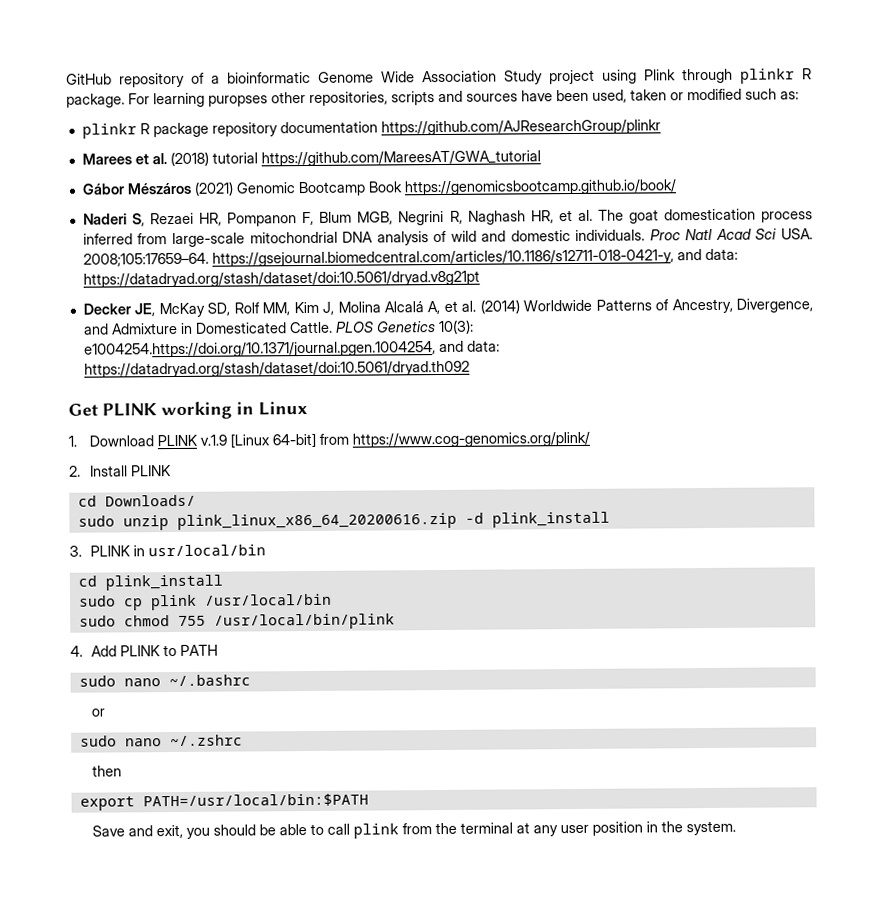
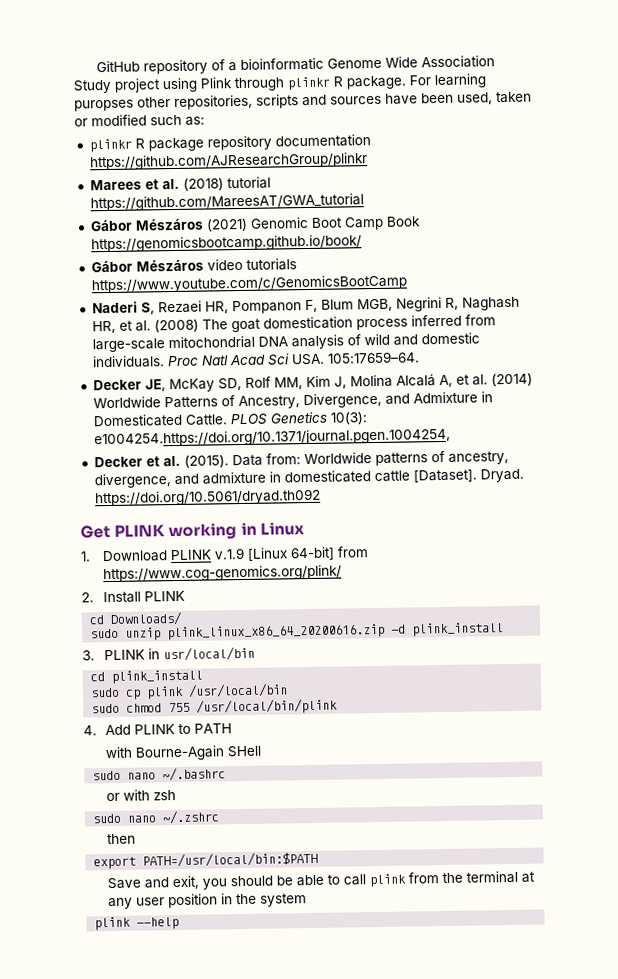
[297,181,366,197] Bootcamp -> [310,216,384,231] Boot Camp
(677, 187) none -> [90,258,297,273] [90,274,407,294] // Gábor Mészáros video tutorials https://www.youtube.com/c/GenomicsBootCamp
(593, 215) none -> [153,318,199,333] (2008)
[82,248,738,267] [82,270,480,288] 2008;105:17659–64. https://gsejournal.biomedcentral.com/articles/10.1186/s12711-018-0421-y, and data: https://datadryad.org/stash/dataset/doi:10.5061/dryad.v8g21pt -> [326,351,420,364] 105:17659–64.
[438,340,500,353] [83,360,470,378] and data: https://datadryad.org/stash/dataset/doi:10.5061/dryad.th092 -> [93,450,509,468] [93,468,524,489] [94,488,321,507] // Decker et al. (2015). Data from: Worldwide patterns of ancestry, divergence, and admixture in domesticated cattle [Dataset]. Dryad. https://doi.org/10.5061/dryad.th092
(218, 650) none -> [104,745,262,761] // with Bourne-Again SHell
(105, 712) none -> [122,789,176,801] with zsh
[685,820,736,836] system. -> [259,893,307,907] [94,916,180,931] system // plink --help

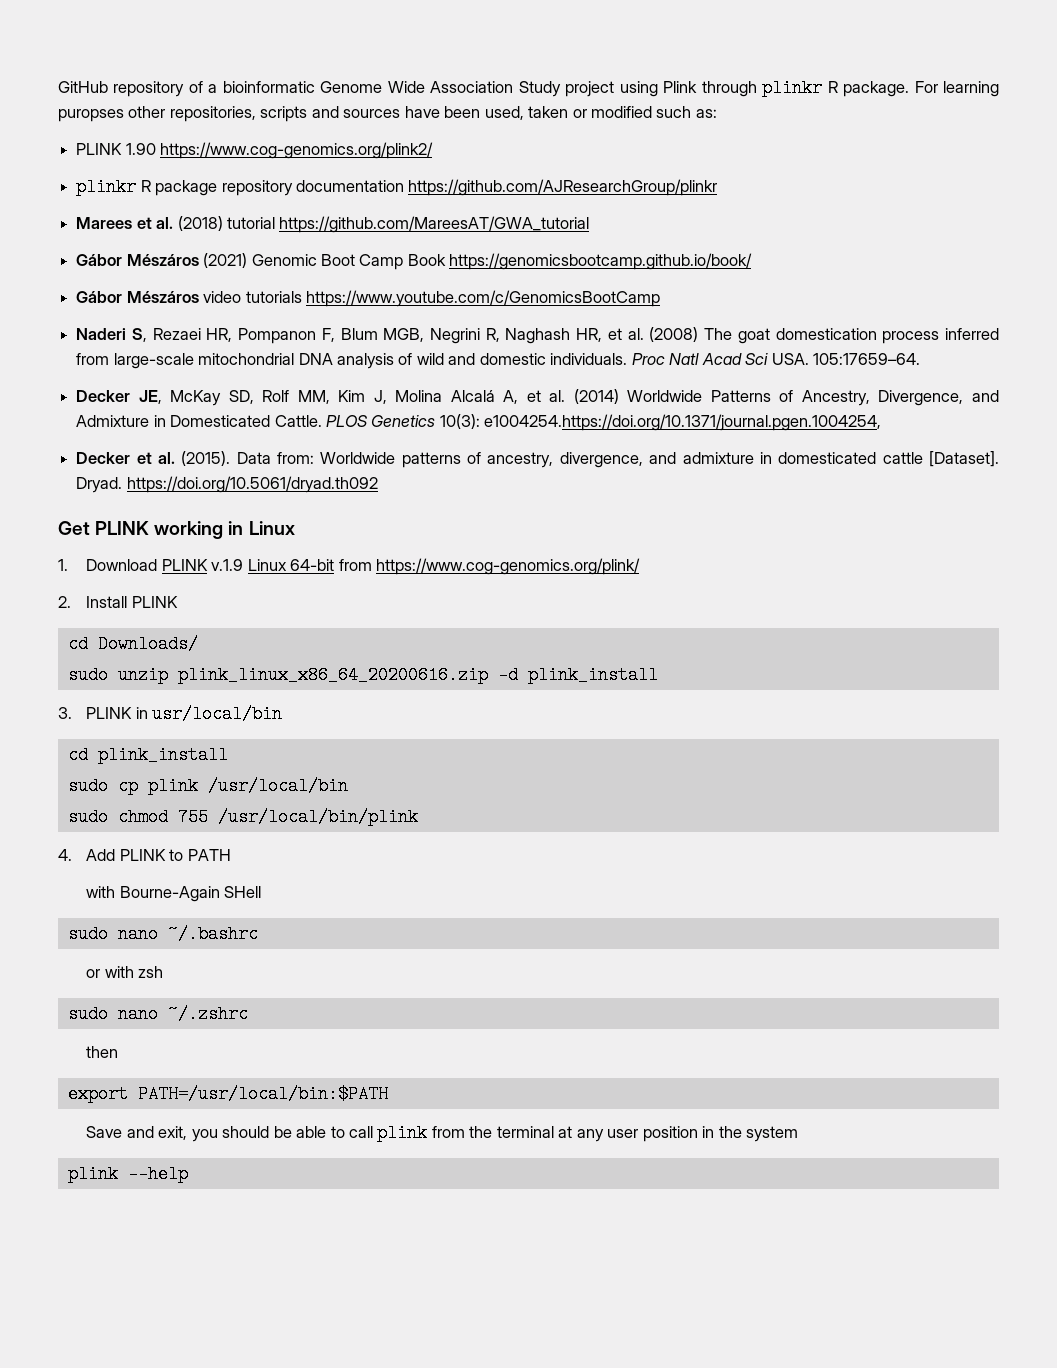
(205, 121) none -> [76,142,434,159] // PLINK 1.90 https://www.cog-genomics.org/plink2/
[246,546,335,561] [Linux 64-bit] -> [247,559,335,571] Linux 64-bit

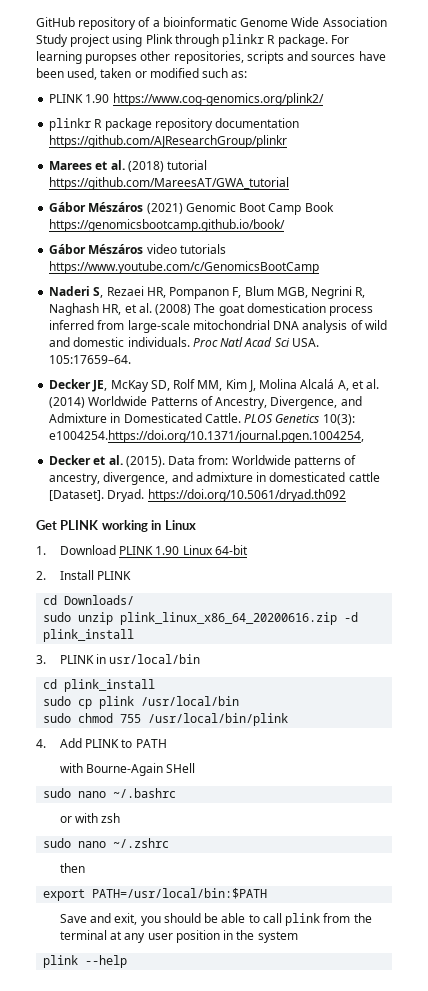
[211,559,244,571] v.1.9 -> [155,546,180,555] 1.90
[338,558,641,575] from https://www.cog-genomics.org/plink/ -> (248, 550) none

